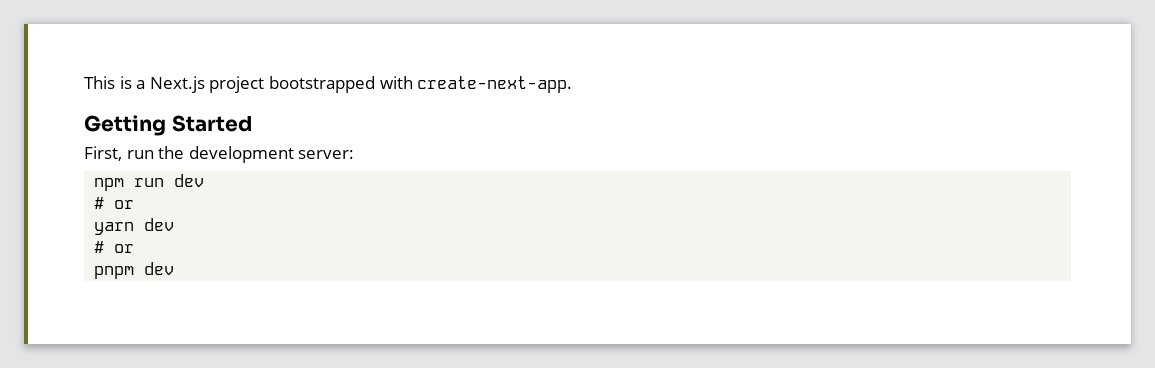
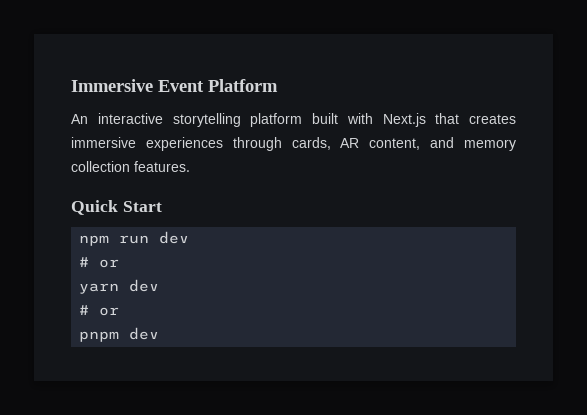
[84,76,573,93] [84,115,252,136] [84,146,355,163] This is a Next.js project bootstrapped with create-next-app. // Getting Started // First, run the development server: -> [71,79,278,92] [71,113,516,127] [71,137,516,151] [71,161,190,172] [71,200,162,215] Immersive Event Platform // An interactive storytelling platform built with Next.js that creates immersive experiences through cards, AR content, and memory collection features. // Quick Start

